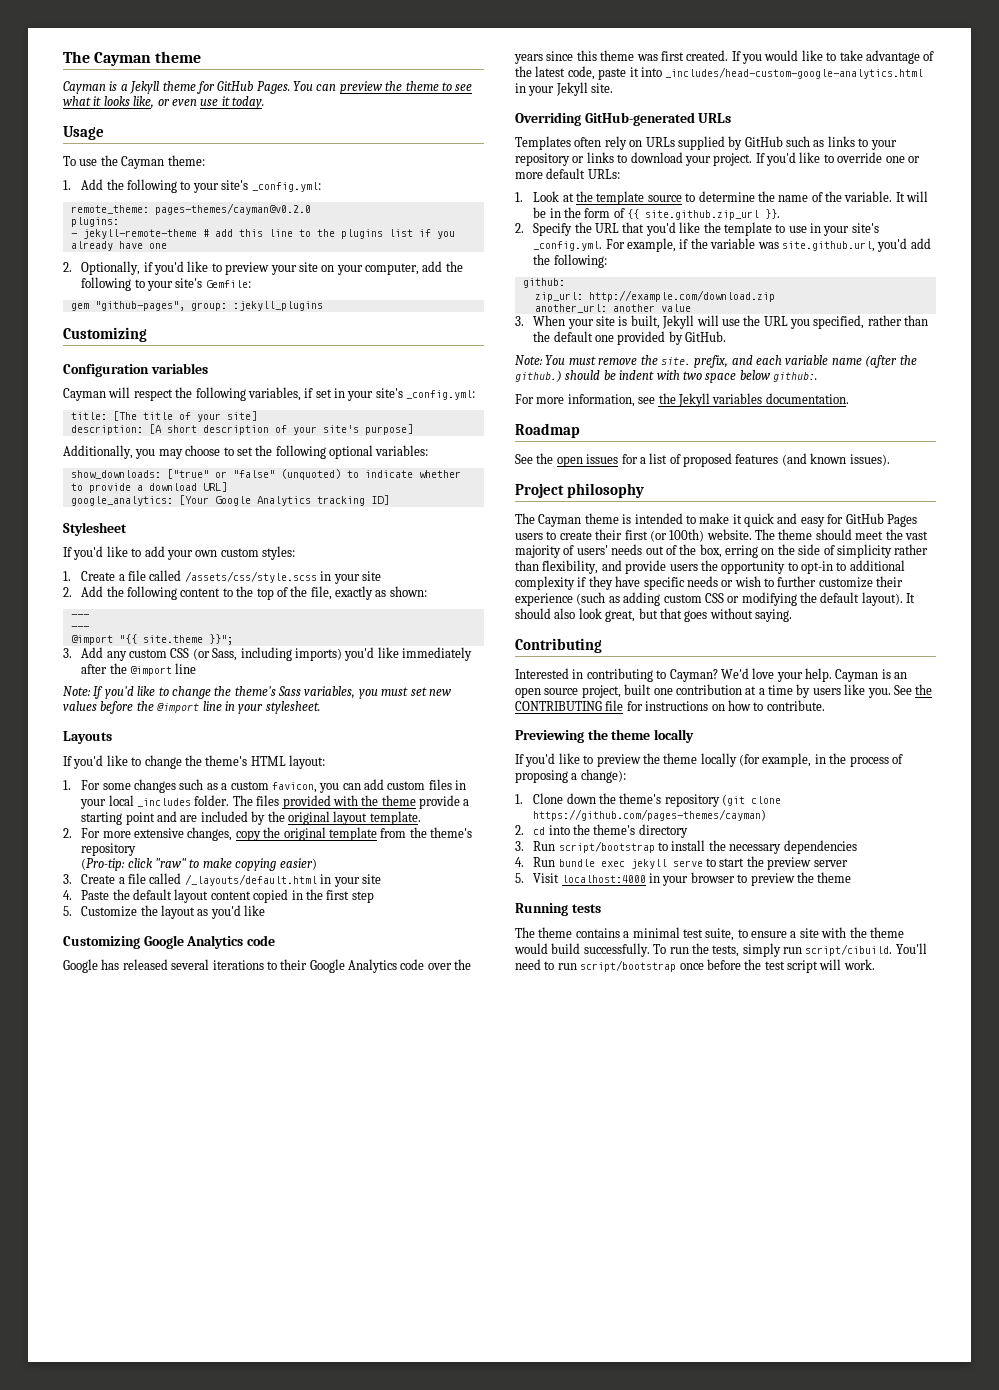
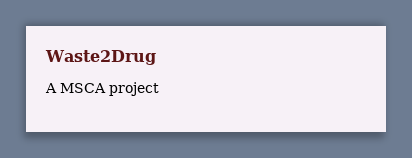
[63,51,202,66] [63,81,473,94] [63,96,264,109] [63,126,104,140] [63,155,205,169] [63,179,321,193] [70,203,311,215] [70,217,119,227] [70,229,455,239] [70,241,167,251] [63,261,463,275] [81,277,251,291] [70,301,323,311] [63,327,147,342] [63,363,208,377] [63,387,476,401] [70,411,257,422] [70,424,413,435] [63,445,429,459] [70,469,461,480] [70,482,227,493] [70,495,389,506] [63,522,127,536] [63,546,295,560] [63,570,381,584] [63,586,427,600] [70,614,89,618] [70,626,89,630] [70,634,233,645] [63,647,472,661] [81,663,197,676] [63,686,452,699] [63,701,320,714] [63,731,112,744] [63,755,325,769] [63,779,467,793] [80,795,470,809] [81,811,421,825] [63,827,472,841] [81,843,137,856] [81,858,317,871] [63,873,381,887] [63,889,374,903] [63,905,266,919] [63,935,275,949] [63,959,472,973] [514,50,935,64] [515,66,924,80] [515,82,614,96] [515,112,732,126] [515,136,897,150] [515,152,920,166] [515,168,620,179] [515,191,929,205] [533,207,781,220] [515,222,879,236] [533,238,931,252] [533,254,607,268] [522,278,565,288] [534,290,775,302] [534,304,691,313] [515,315,929,329] [533,331,727,345] [515,355,917,368] [515,370,817,383] [515,393,849,407] [515,423,580,438] [515,453,890,467] [515,483,644,498] [515,513,917,527] [515,529,928,542] [515,544,929,558] [515,560,905,574] [515,576,904,590] [515,592,916,606] [515,608,792,622] [515,638,602,653] [515,668,908,682] [515,684,933,698] [515,700,825,711] [515,729,694,743] [515,753,903,767] [515,769,626,783] [515,793,782,807] [533,809,767,821] [515,824,688,838] [515,840,857,854] [515,856,848,870] [515,872,852,886] [515,903,601,916] [515,927,904,941] [514,943,927,957] [515,959,875,973] The Cayman theme // Cayman is a Jekyll theme for GitHub Pages. You can preview the theme to see what it looks like, or even use it today. // Usage // To use the Cayman theme: // 1. Add the following to your site's _config.yml: // remote_theme: pages-themes/cayman@v0.2.0 // plugins: // - jekyll-remote-theme # add this line to the plugins list if you already have one // 2. Optionally, if you'd like to preview your site on your computer, add the following to your site's Gemfile: // gem "github-pages", group: :jekyll_plugins // Customizing // Configuration variables // Cayman will respect the following variables, if set in your site's _config.yml: // title: [The title of your site] // description: [A short description of your site's purpose] // Additionally, you may choose to set the following optional variables: // show_downloads: ["true" or "false" (unquoted) to indicate whether to provide a download URL] // google_analytics: [Your Google Analytics tracking ID] // Stylesheet // If you'd like to add your own custom styles: // 1. Create a file called /assets/css/style.scss in your site // 2. Add the following content to the top of the file, exactly as shown: // --- // --- // @import "{{ site.theme }}"; // 3. Add any custom CSS (or Sass, including imports) you'd like immediately after the @import line // Note: If you'd like to change the theme's Sass variables, you must set new values before the @import line in your stylesheet. // Layouts // If you'd like to change the theme's HTML layout: // 1. For some changes such as a custom favicon, you can add custom files in your local _includes folder. The files provided with the theme provide a starting point and are included by the original layout template. // 2. For more extensive changes, copy the original template from the theme's repository // (Pro-tip: click "raw" to make copying easier) // 3. Create a file called /_layouts/default.html in your site // 4. Paste the default layout content copied in the first step // 5. Customize the layout as you'd like // Customizing Google Analytics code // Google has released several iterations to their Google Analytics code over the years since this theme was first created. If you would like to take advantage of the latest code, paste it into _includes/head-custom-google-analytics.html in your Jekyll site. // Overriding GitHub-generated URLs // Templates often rely on URLs supplied by GitHub such as links to your repository or links to download your project. If you'd like to override one or more default URLs: // 1. Look at the template source to determine the name of the variable. It will be in the form of {{ site.github.zip_url }}. // 2. Specify the URL that you'd like the template to use in your site's _config.yml. For example, if the variable was site.github.url, you'd add the following: // github: // zip_url: http://example.com/download.zip // another_url: another value // 3. When your site is built, Jekyll will use the URL you specified, rather than the default one provided by GitHub. // Note: You must remove the site. prefix, and each variable name (after the github.) should be indent with two space below github:. // For more information, see the Jekyll variables documentation. // Roadmap // See the open issues for a list of proposed features (and known issues). // Project philosophy // The Cayman theme is intended to make it quick and easy for GitHub Pages users to create their first (or 100th) website. The theme should meet the vast majority of users' needs out of the box, erring on the side of simplicity rather than flexibility, and provide users the opportunity to opt-in to additional complexity if they have specific needs or wish to further customize their experience (such as adding custom CSS or modifying the default layout). It should also look great, but that goes without saying. // Contributing // Interested in contributing to Cayman? We'd love your help. Cayman is an open source project, built one contribution at a time by users like you. See the CONTRIBUTING file for instructions on how to contribute. // Previewing the theme locally // If you'd like to preview the theme locally (for example, in the process of proposing a change): // 1. Clone down the theme's repository (git clone https://github.com/pages-themes/cayman) // 2. cd into the theme's directory // 3. Run script/bootstrap to install the necessary dependencies // 4. Run bundle exec jekyll serve to start the preview server // 5. Visit localhost:4000 in your browser to preview the theme // Running tests // The theme contains a minimal test suite, to ensure a site with the theme would build successfully. To run the tests, simply run script/cibuild. You'll need to run script/bootstrap once before the test script will work. -> [45,50,156,65] [45,82,159,96] Waste2Drug // A MSCA project

